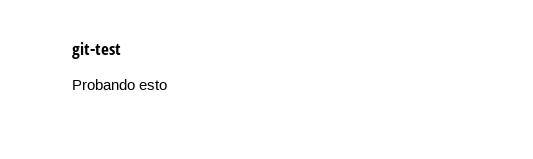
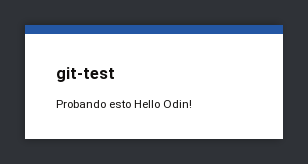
(168, 85) none -> [134,100,193,108] Hello Odin!

